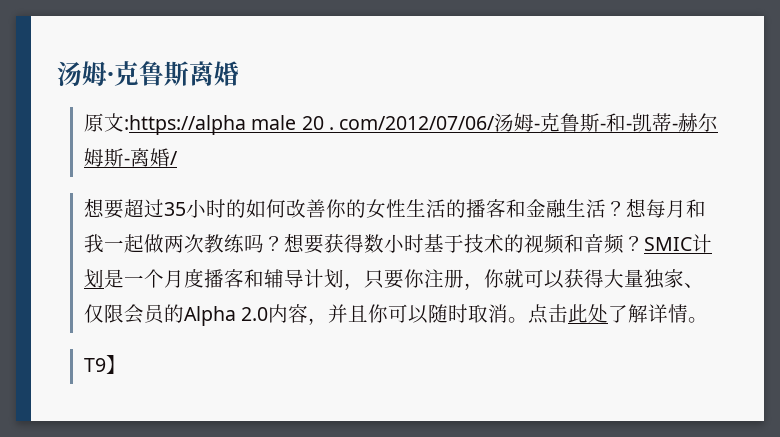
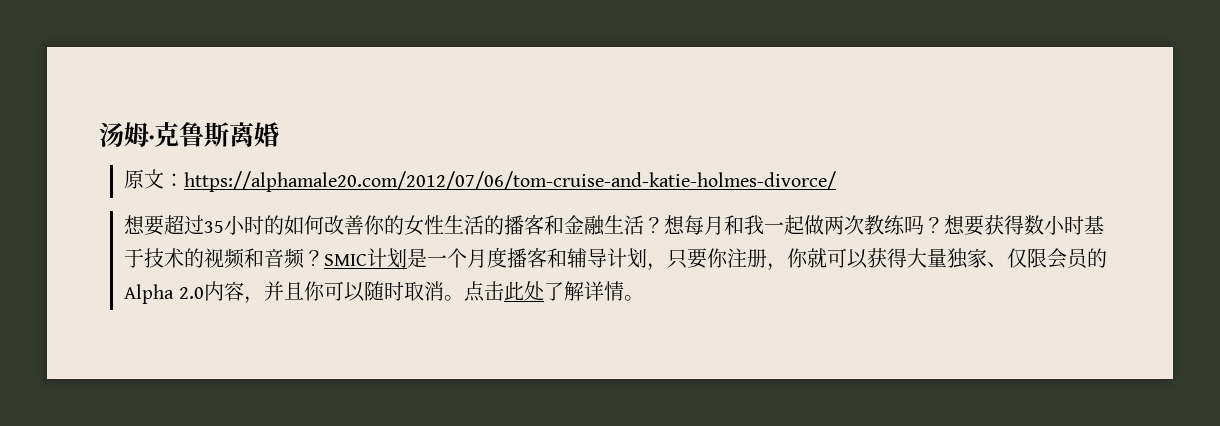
[124,112,719,135] [84,148,179,167] :https://alpha male 20 . com/2012/07/06/汤姆-克鲁斯-和-凯蒂-赫尔姆斯-离婚/ -> [164,171,837,192] ：https://alphamale20.com/2012/07/06/tom-cruise-and-katie-holmes-divorce/
[84,355,127,374] // T9】 -> (644, 298) none

